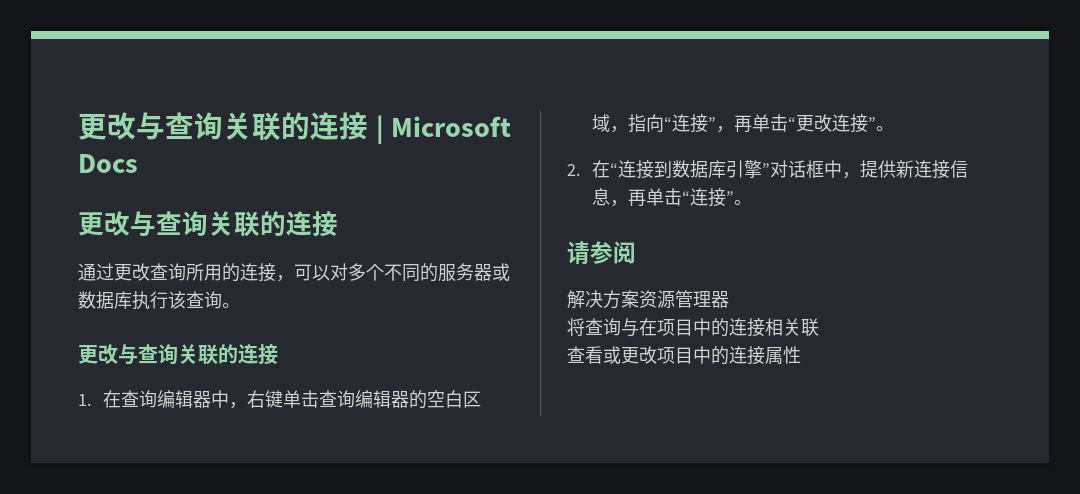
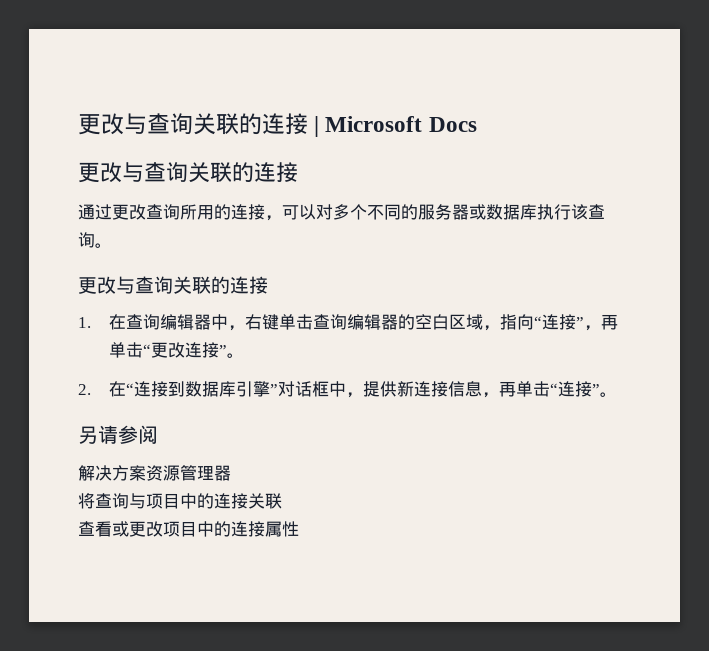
(752, 202) none -> [78,426,98,444] 另
[639,318,783,337] 在项目中的连接相 -> [146,493,248,509] 项目中的连接

